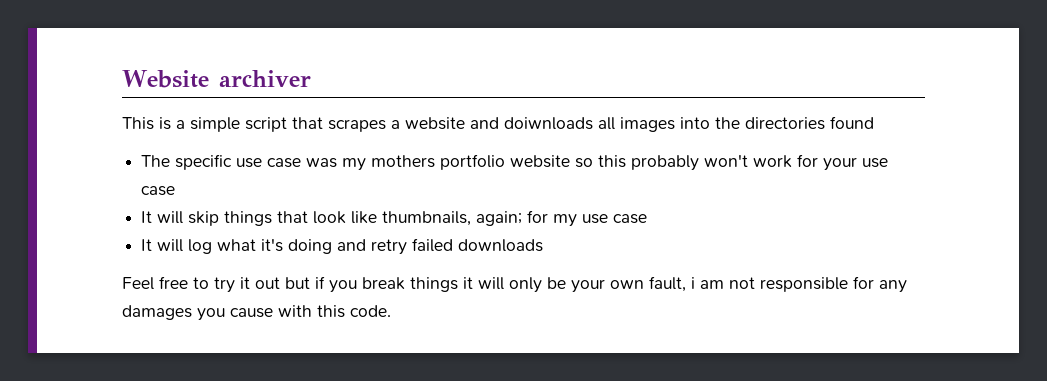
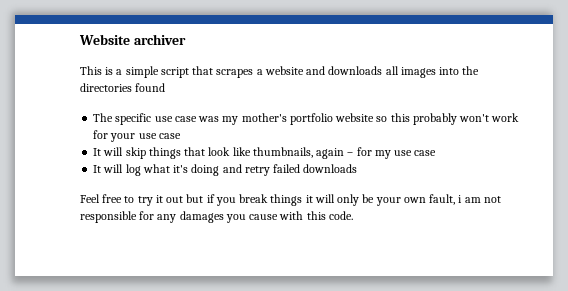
[504,117,593,130] doiwnloads -> [328,66,383,75] downloads
[371,155,436,168] mothers -> [241,113,287,122] mother's
[476,211,523,226] again; -> [316,148,354,159] again –

